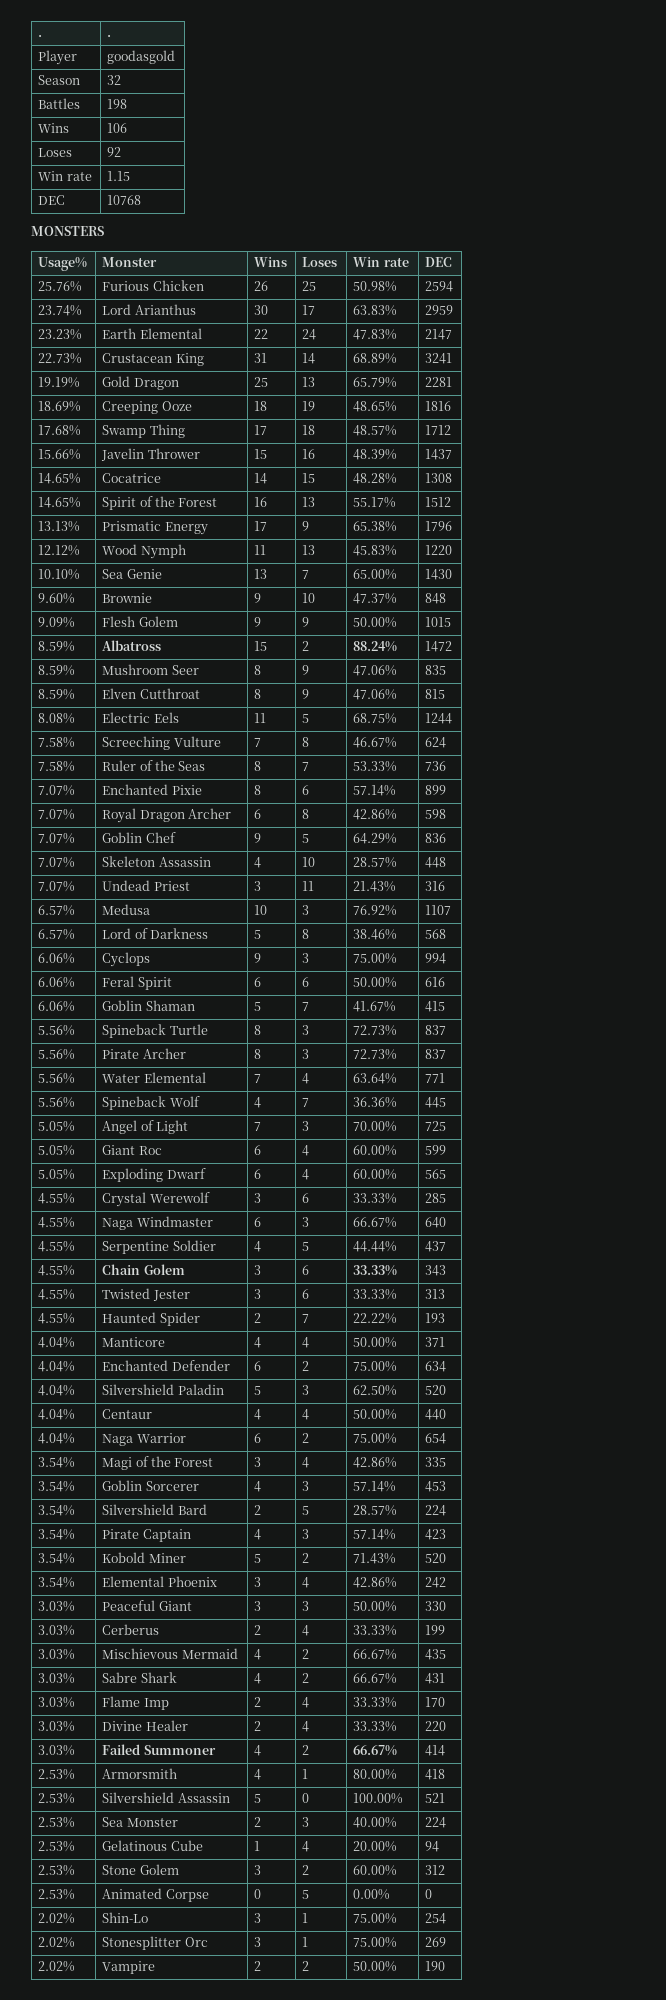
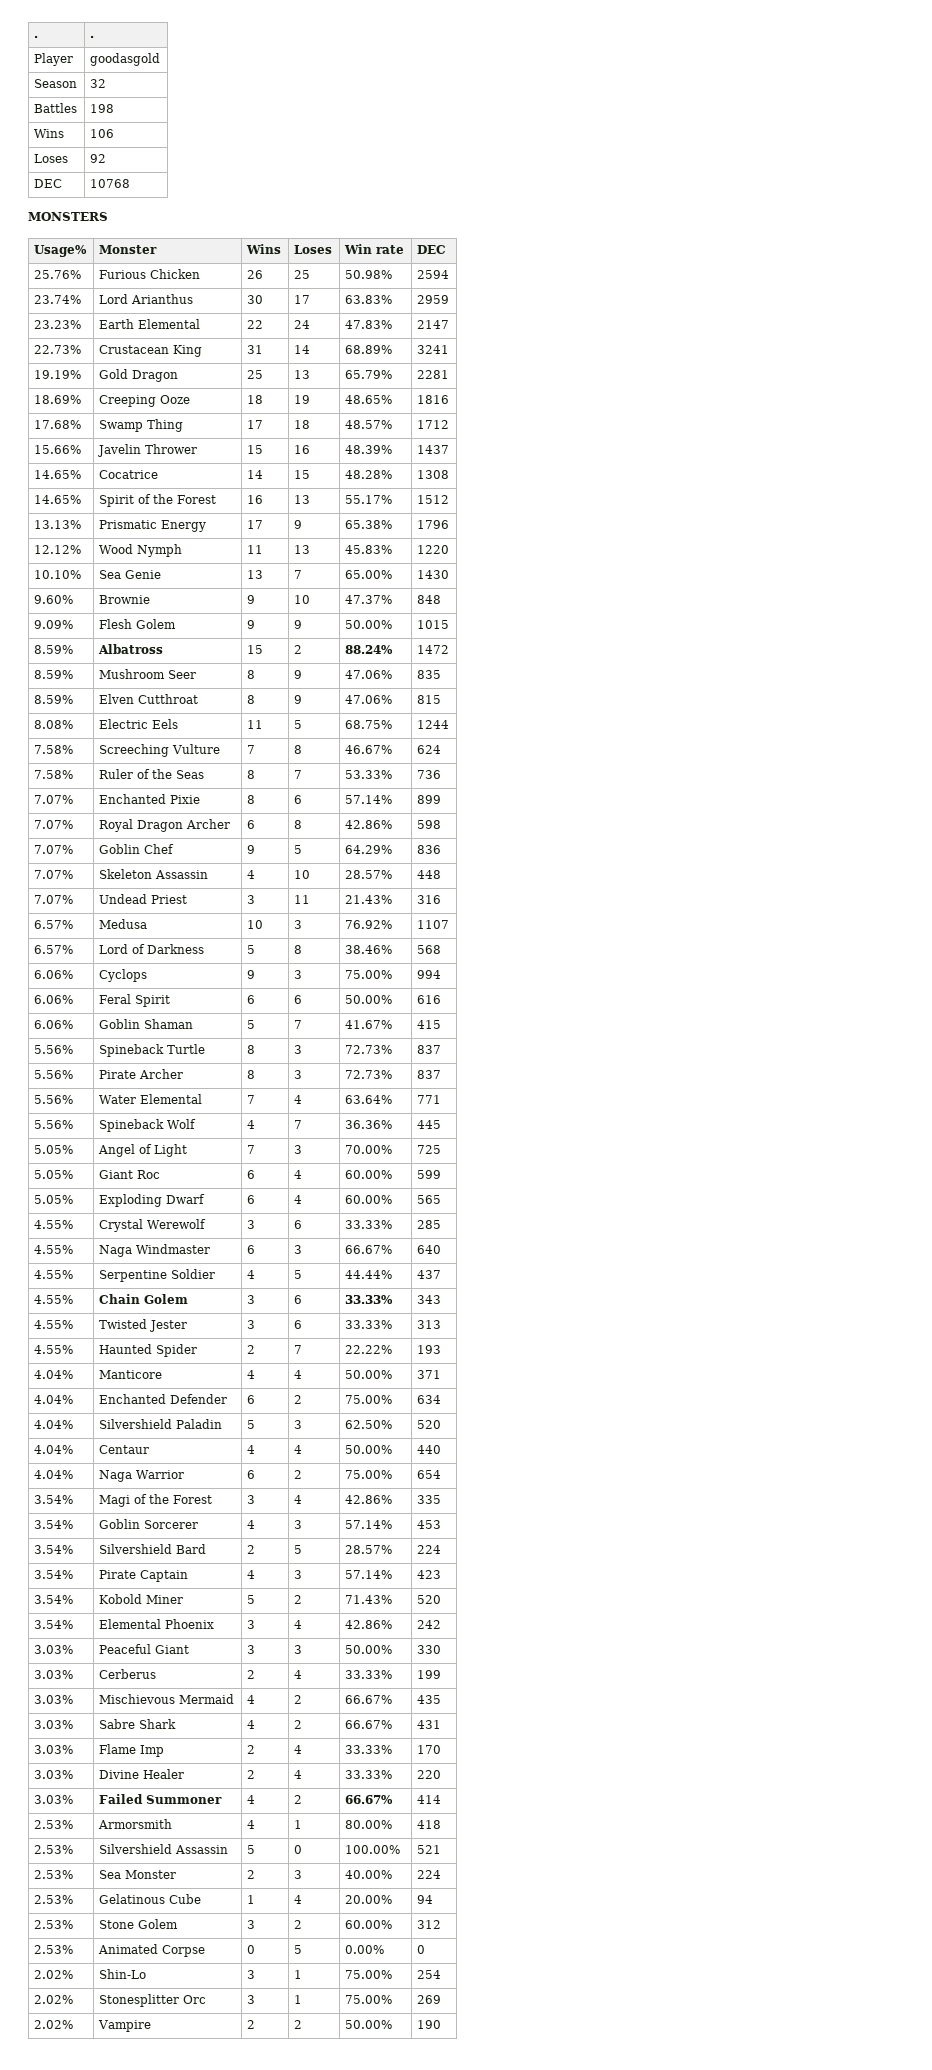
[38,171,92,181] [107,171,131,181] // Win rate | 1.15 -> (107, 158) none

